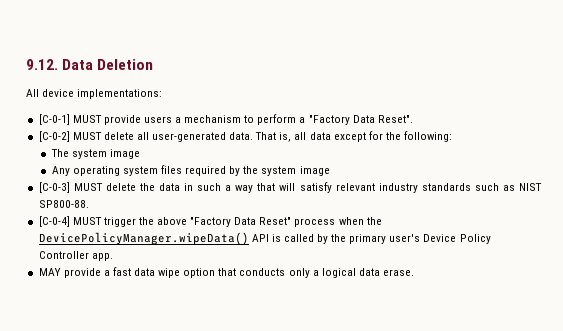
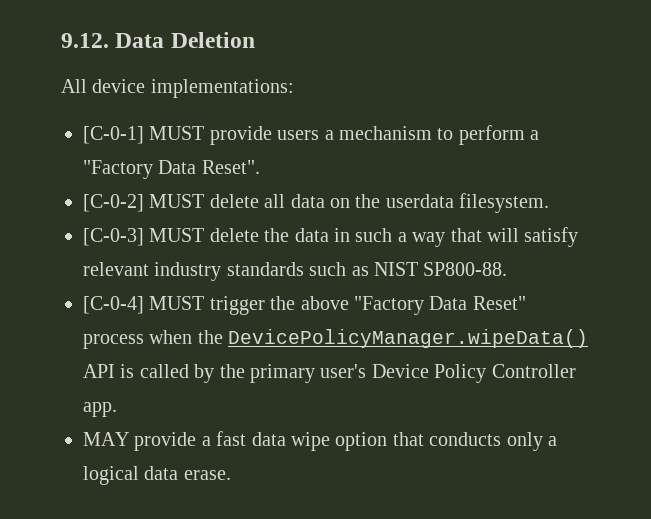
[152,131,453,142] [50,149,140,159] [51,165,330,176] user-generated data. That is, all data except for the following: // The system image // Any operating system files required by the system image -> [290,193,550,213] data on the userdata filesystem.

